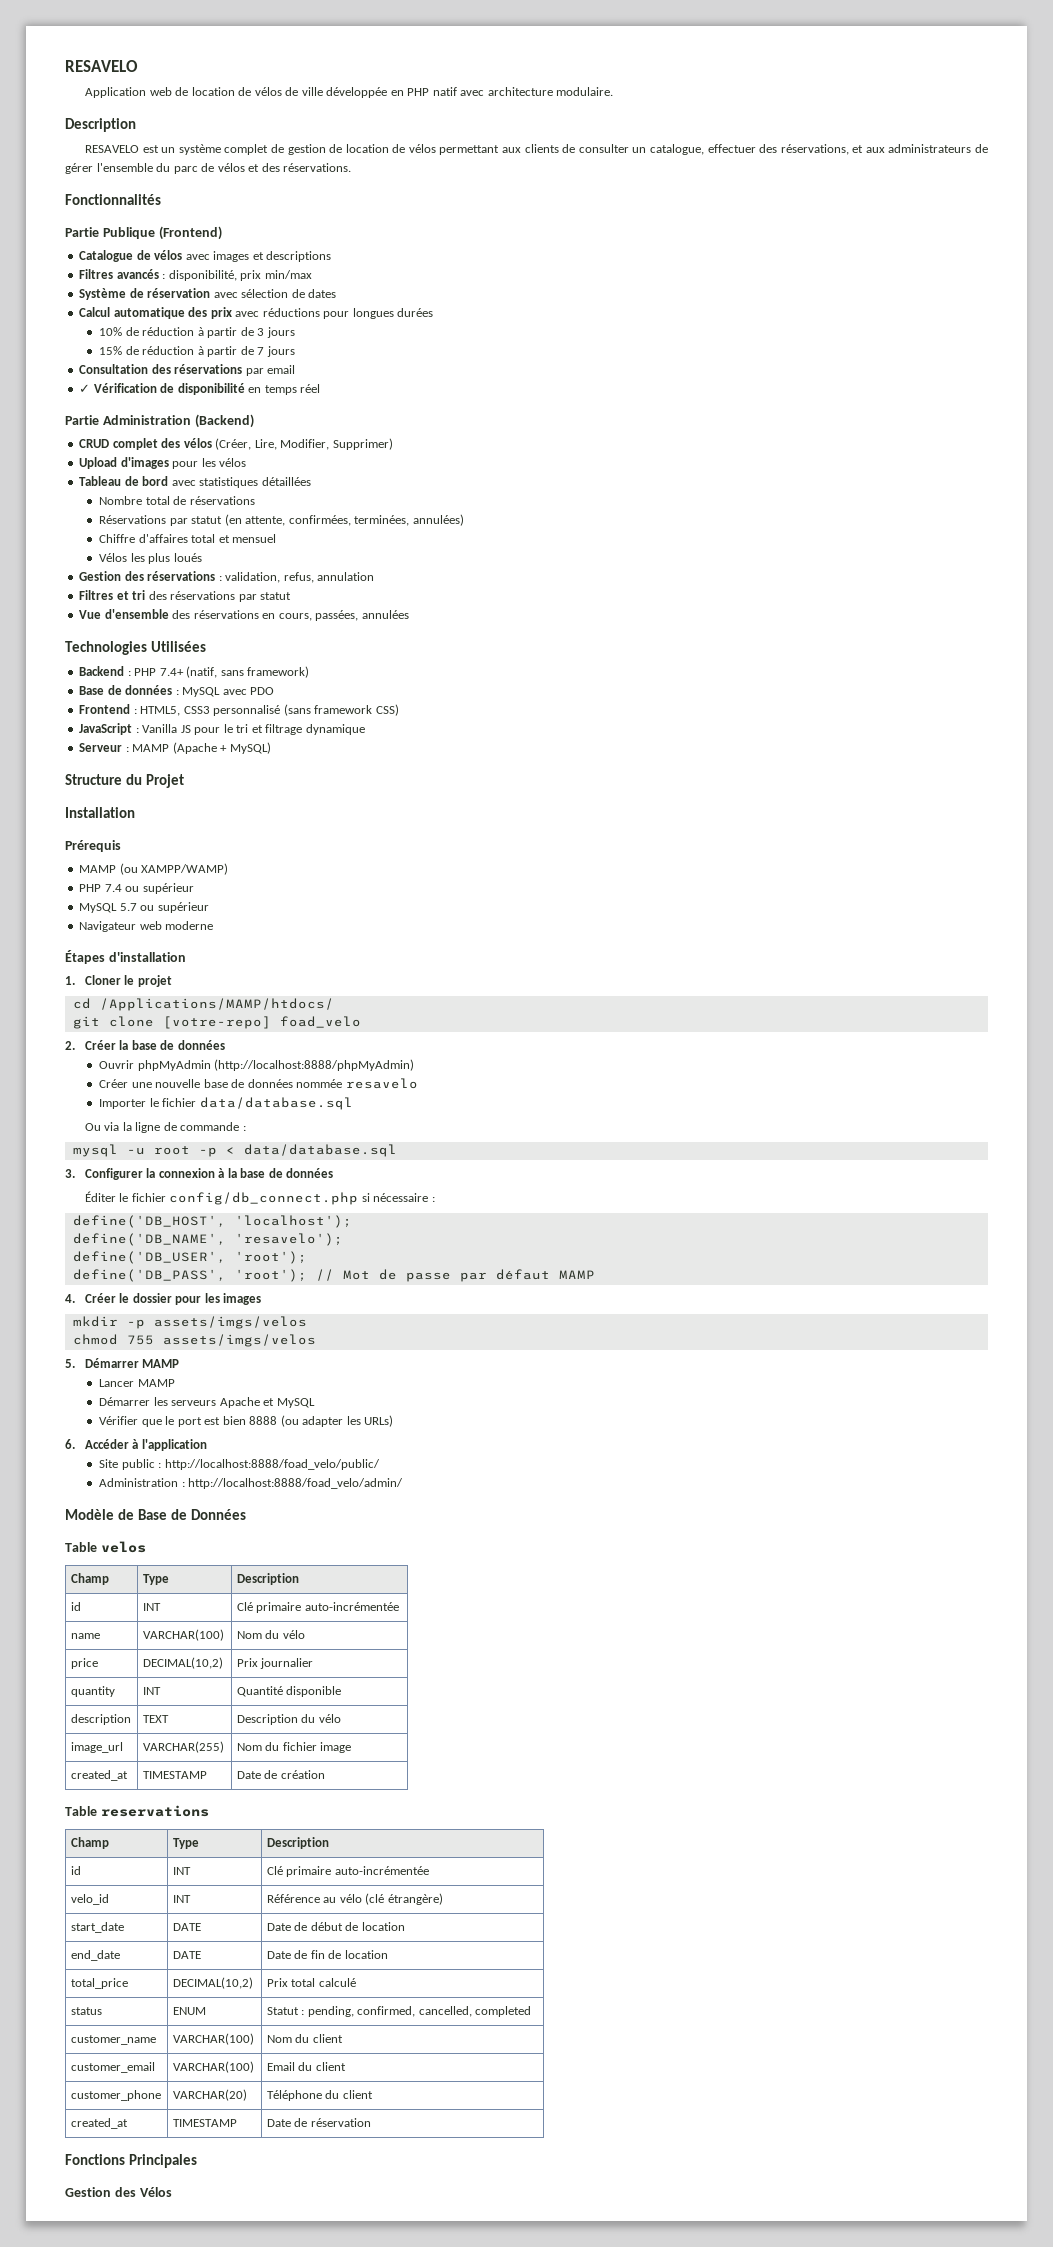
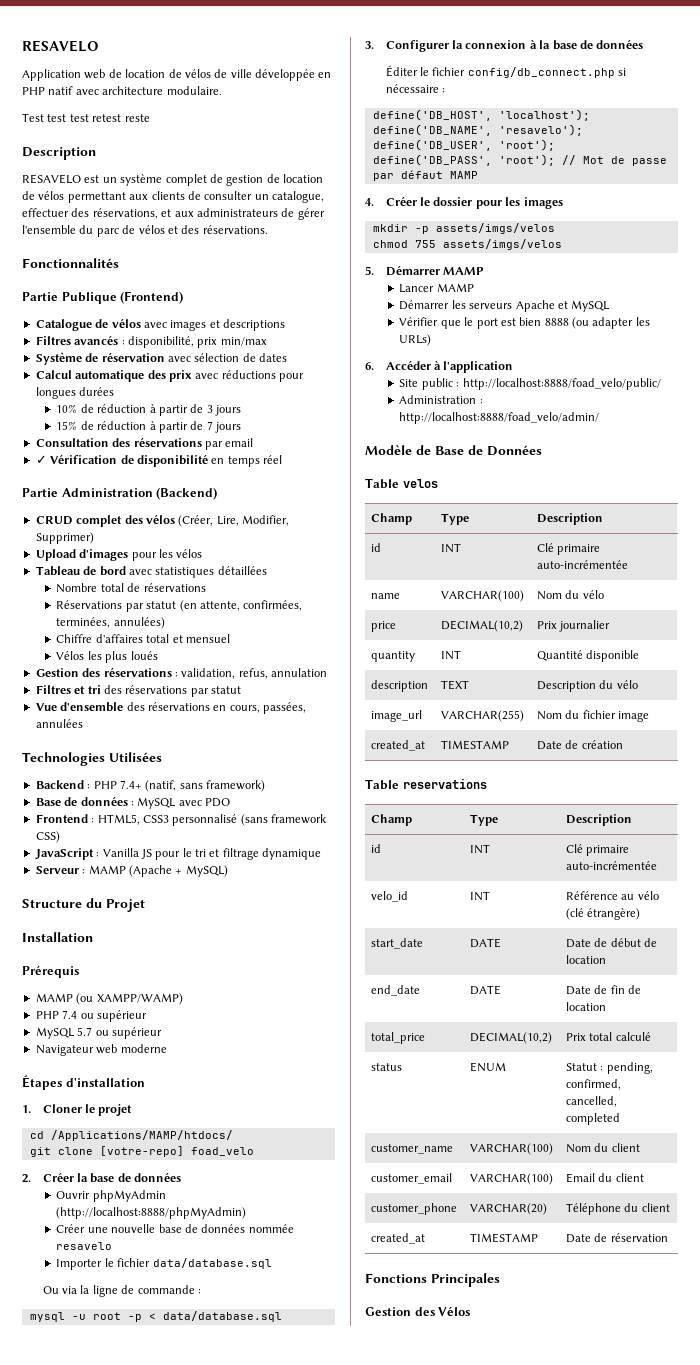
(614, 91) none -> [22,113,150,122] // Test test test retest reste

